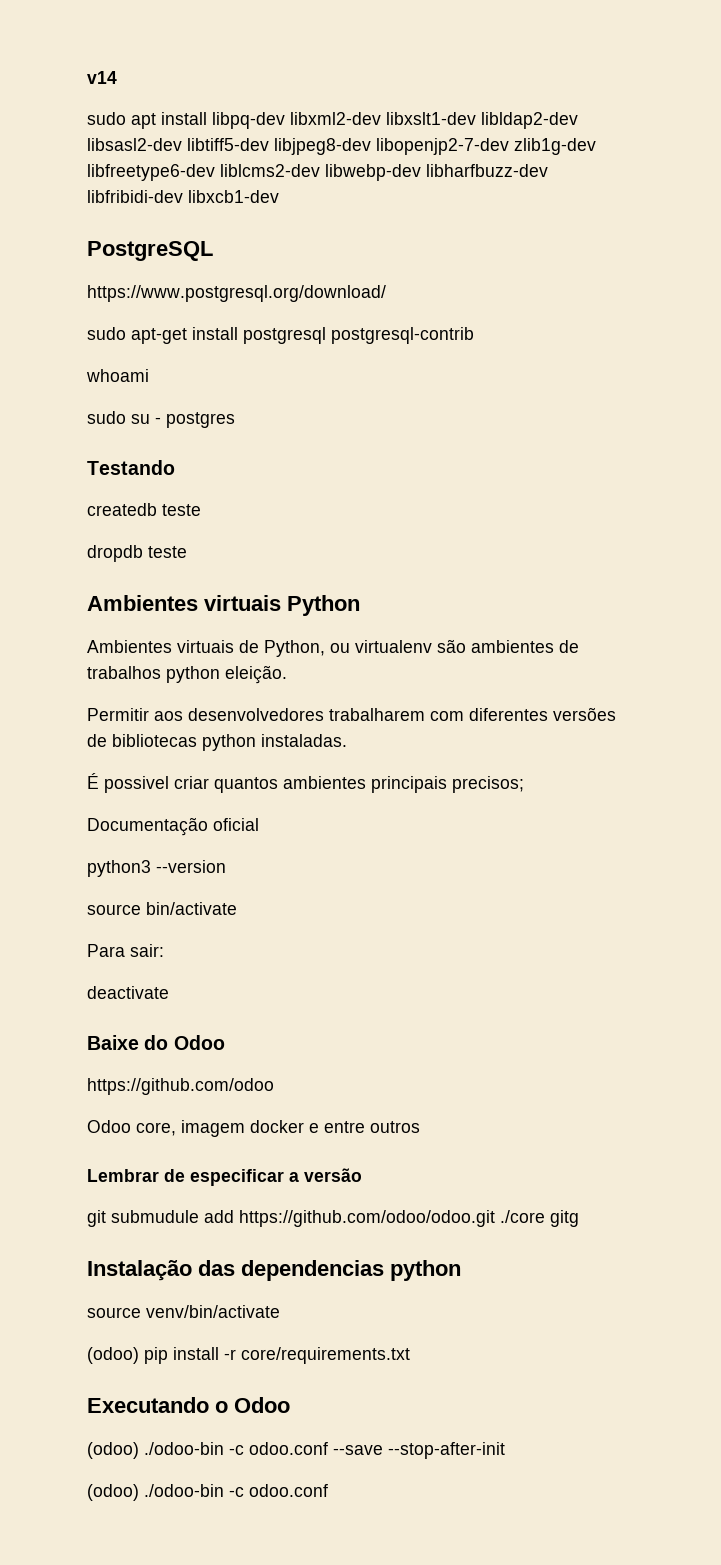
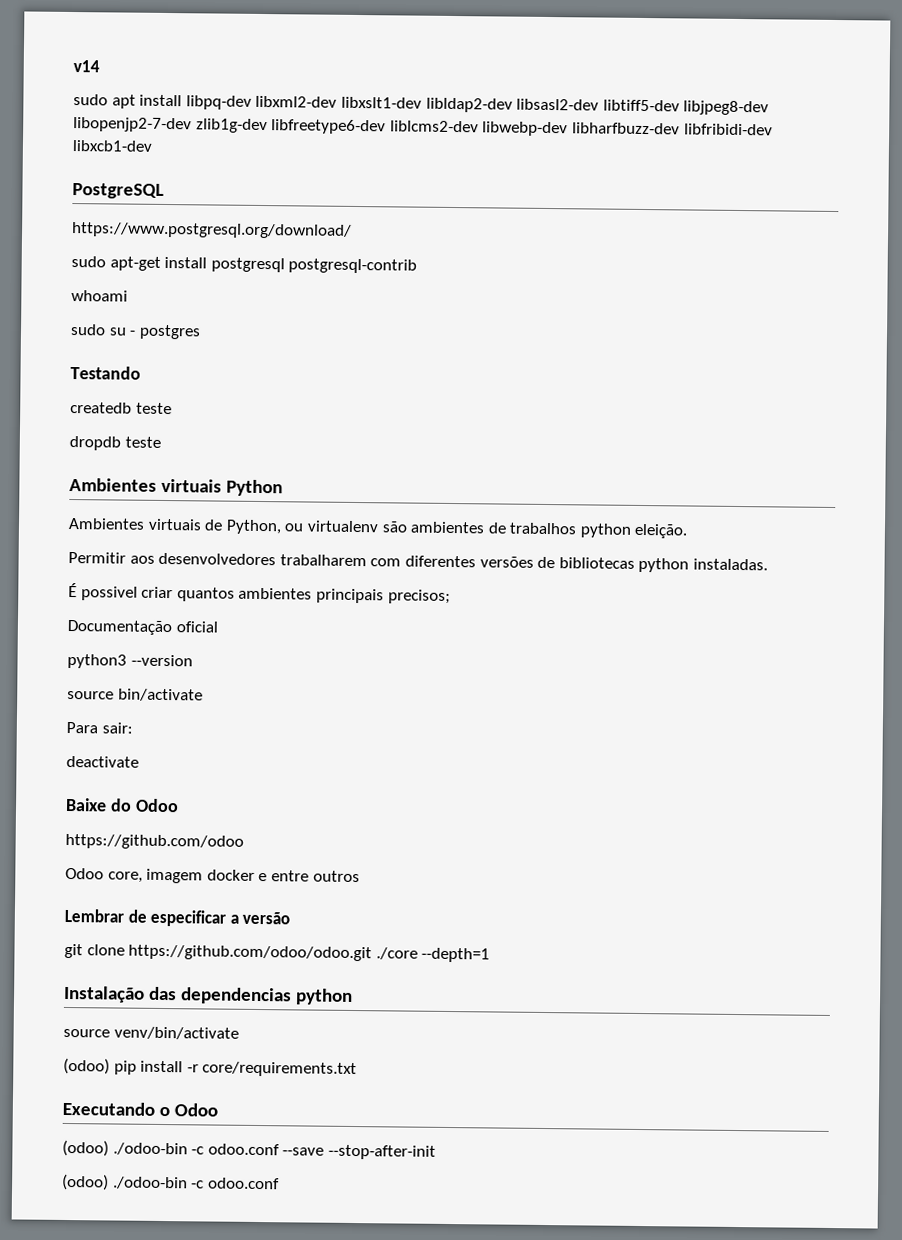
[111,1210,234,1223] submudule add -> [86,944,125,956] clone
[550,1210,579,1227] gitg -> [421,947,491,963] --depth=1

